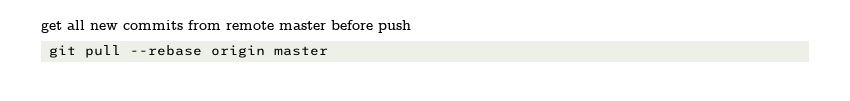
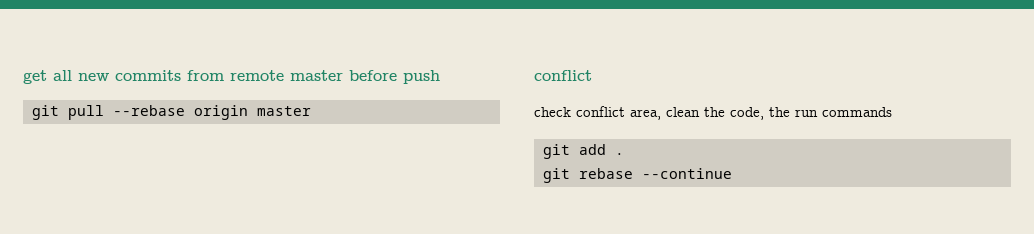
(328, 51) none -> [534,70,592,81] [534,106,892,120] [543,144,624,159] [543,168,732,183] // conflict // check conflict area, clean the code, the run commands // git add . // git rebase --continue

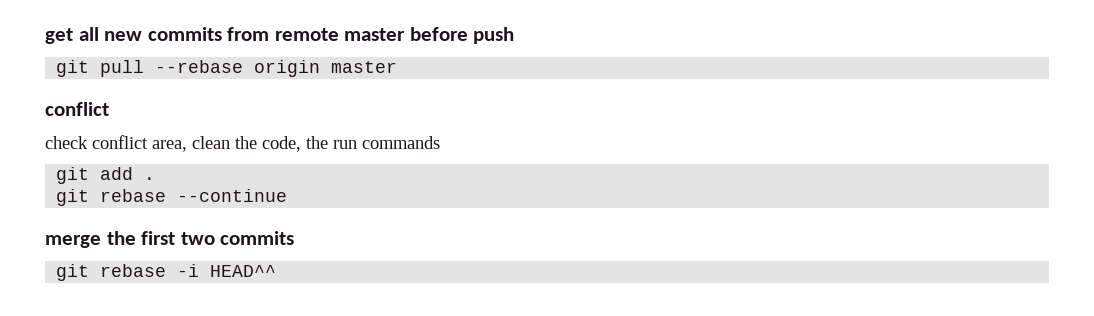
(732, 173) none -> [45,231,295,248] [56,264,277,281] // merge the first two commits // git rebase -i HEAD^^

